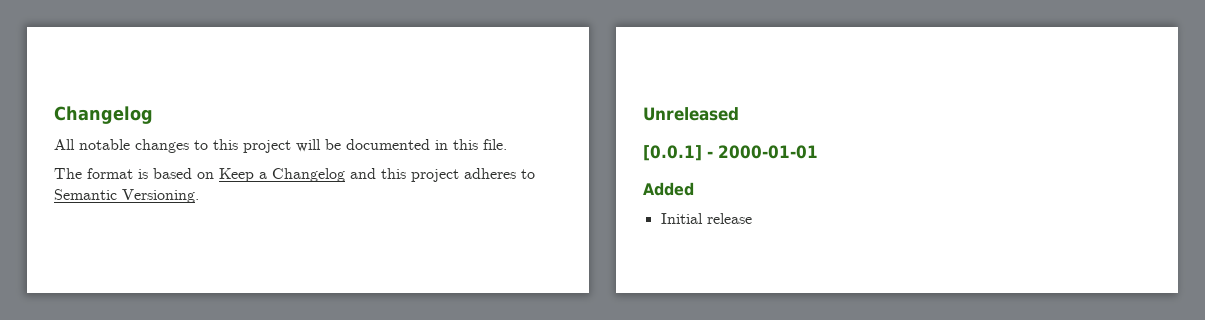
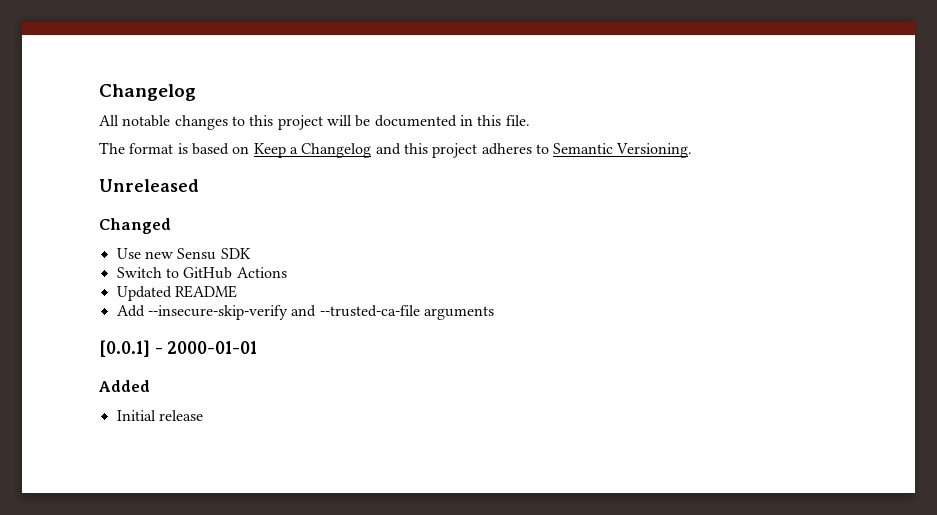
(739, 114) none -> [99,218,171,234] [116,248,251,260] [116,267,287,279] [116,285,237,301] [116,305,494,320] // Changed // Use new Sensu SDK // Switch to GitHub Actions // Updated README // Add --insecure-skip-verify and --trusted-ca-file arguments

